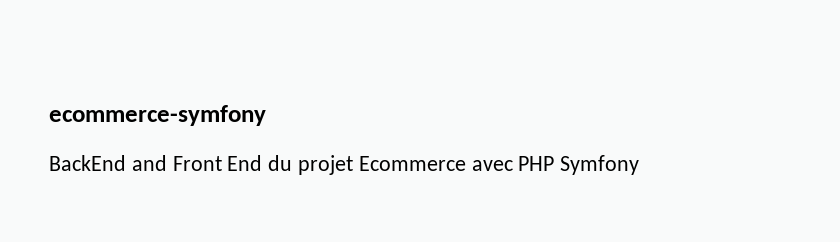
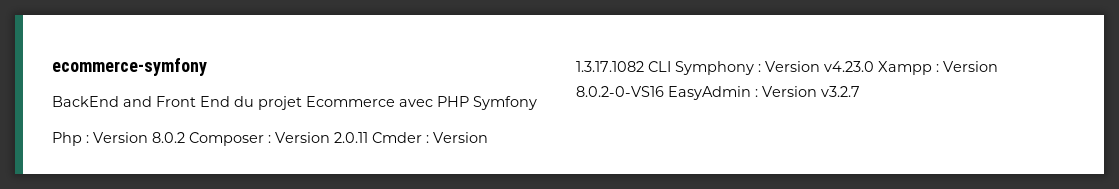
(640, 165) none -> [52,132,488,146] [576,61,998,75] [576,86,860,100] // Php : Version 8.0.2 Composer : Version 2.0.11 Cmder : Version 1.3.17.1082 CLI Symphony : Version v4.23.0 Xampp : Version 8.0.2-0-VS16 EasyAdmin : Version v3.2.7

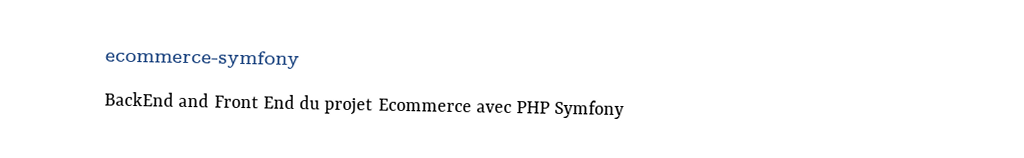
[52,132,488,146] [576,61,998,75] [576,86,860,100] // Php : Version 8.0.2 Composer : Version 2.0.11 Cmder : Version 1.3.17.1082 CLI Symphony : Version v4.23.0 Xampp : Version 8.0.2-0-VS16 EasyAdmin : Version v3.2.7 -> (625, 109) none

